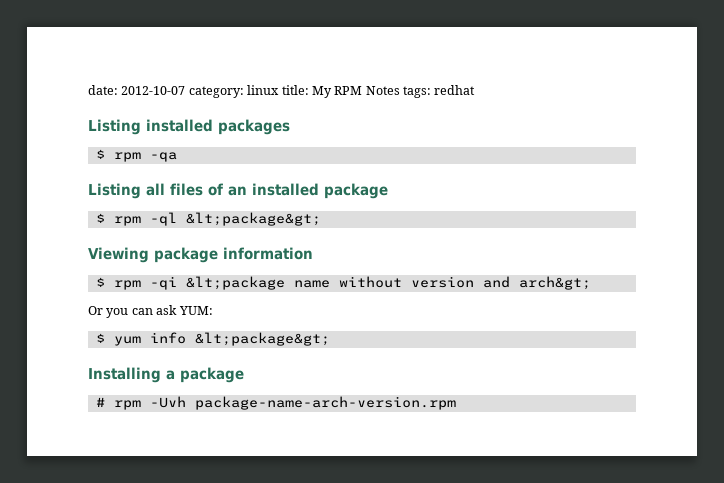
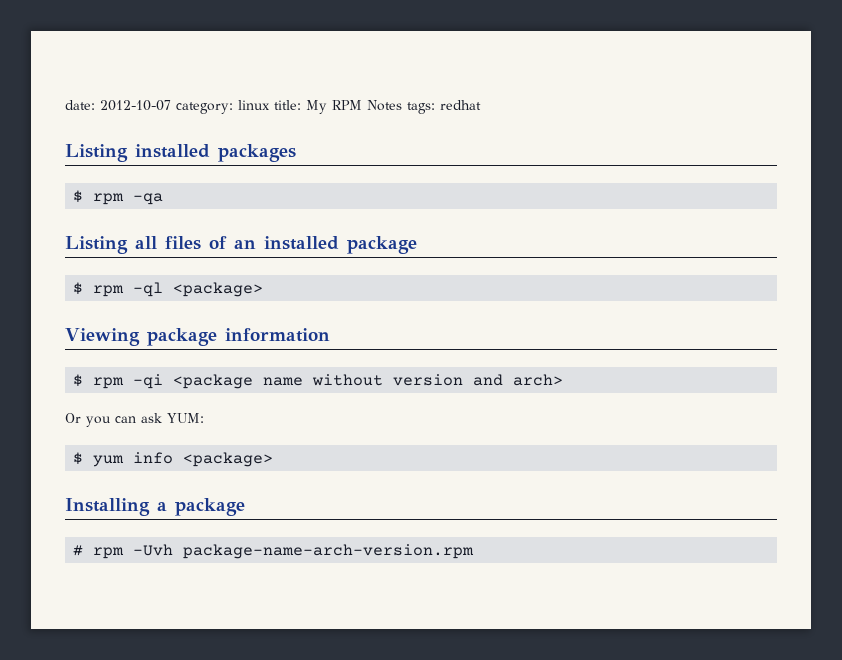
[185,212,321,226] &lt;package&gt; -> [173,282,264,297] <package>
[185,276,285,290] &lt;package -> [173,374,254,389] <package
[518,276,591,290] arch&gt; -> [513,374,564,386] arch>
[194,332,330,346] &lt;package&gt; -> [183,452,274,467] <package>

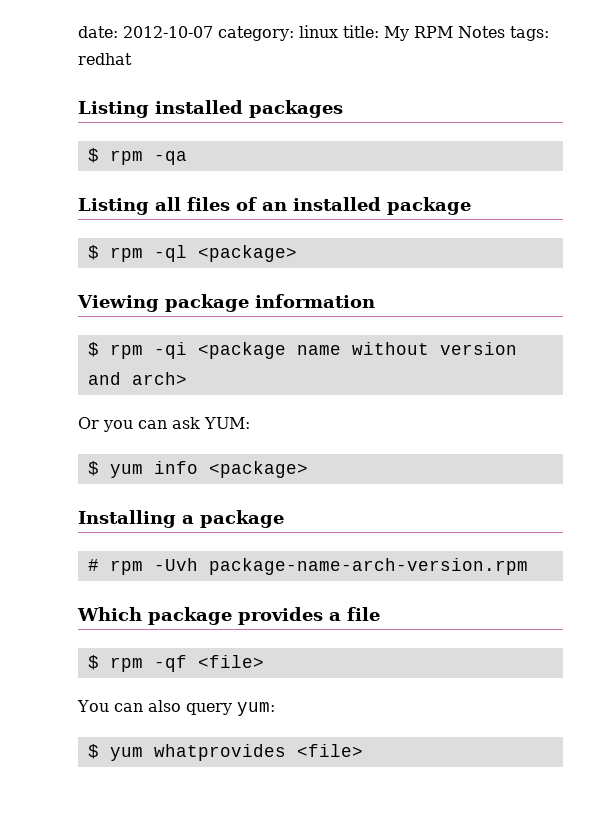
(475, 551) none -> [77,607,380,625] [87,655,264,672] [77,700,275,716] [87,744,363,761] // Which package provides a file // $ rpm -qf <file> // You can also query yum: // $ yum whatprovides <file>

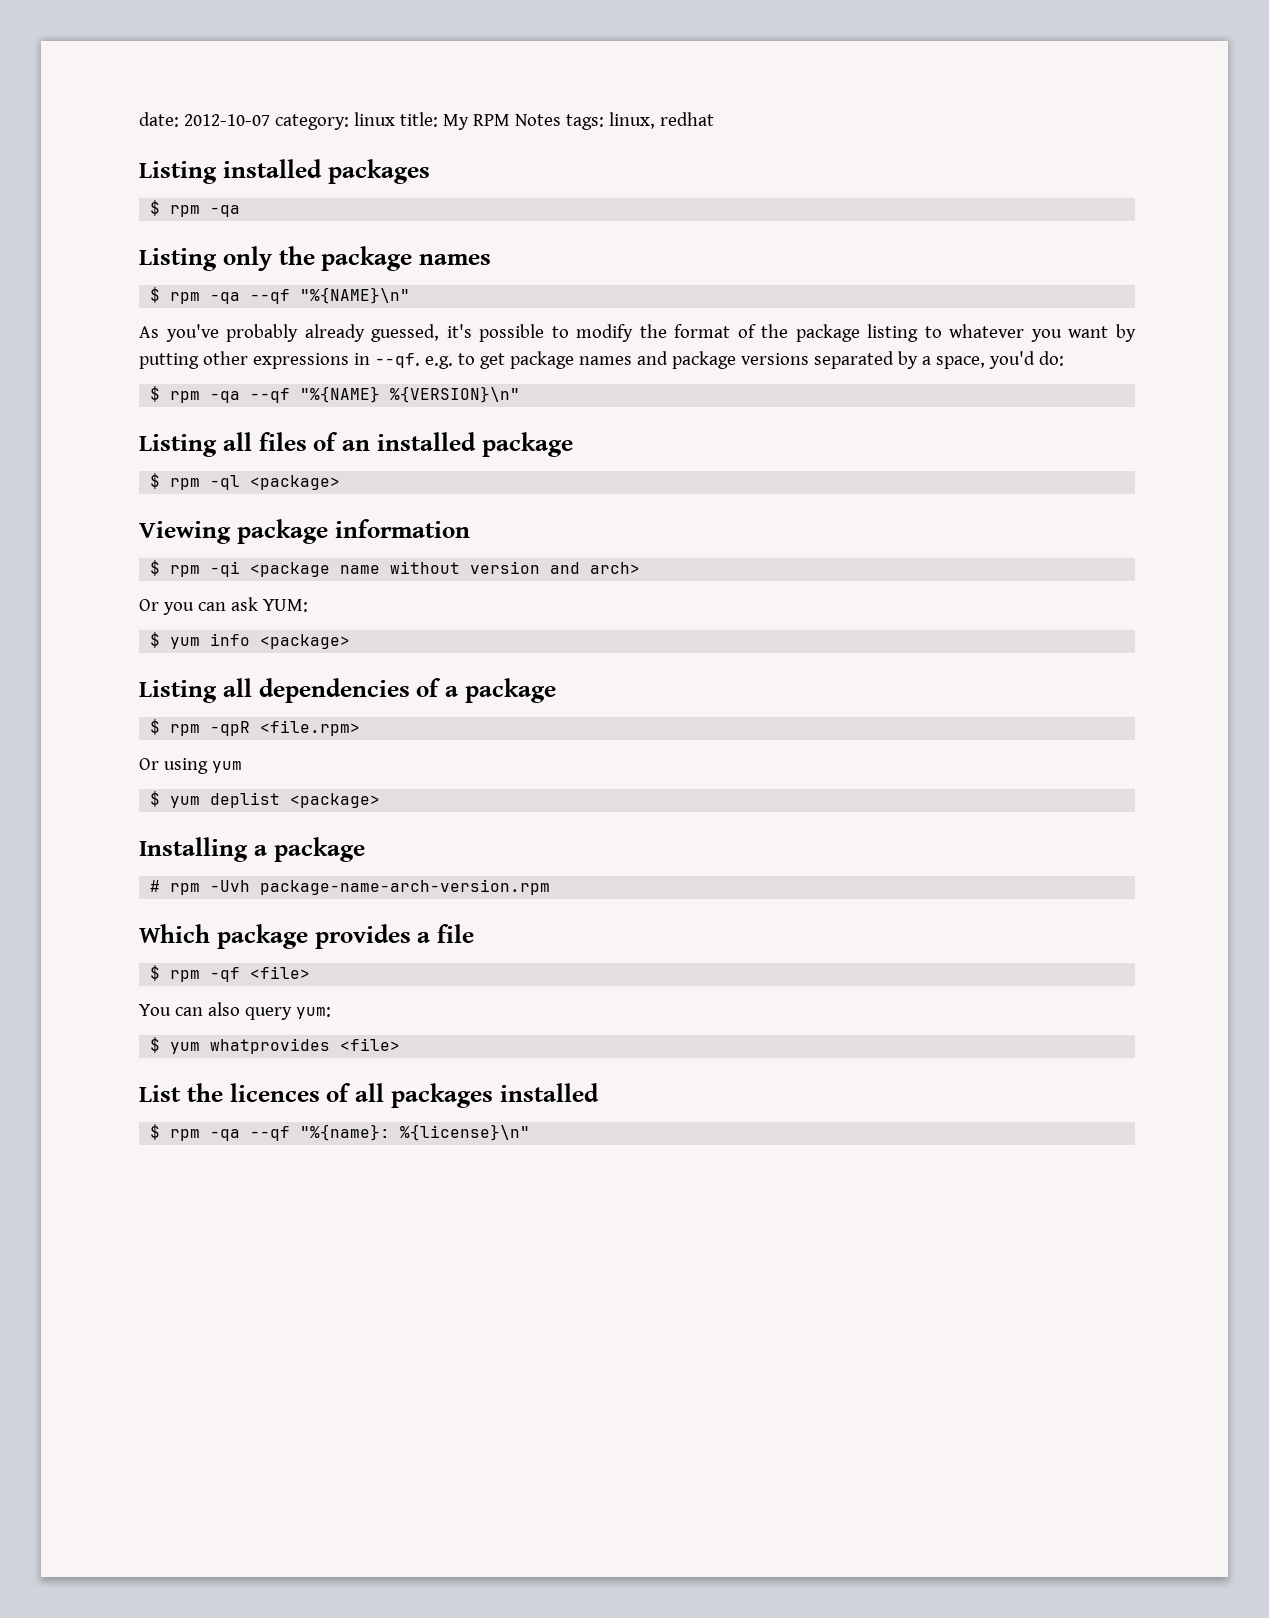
(549, 33) none -> [608,112,655,129] linux,
(187, 158) none -> [139,246,491,271] [150,287,411,304] [139,324,1136,342] [139,351,1064,369] [150,386,521,403] // Listing only the package names // $ rpm -qa --qf "%{NAME}\n" // As you've probably already guessed, it's possible to modify the format of the package listing to whatever you want by putting other expressions in --qf. e.g. to get package names and package versions separated by a space, you'd do: // $ rpm -qa --qf "%{NAME} %{VERSION}\n"
(308, 469) none -> [139,678,556,703] [150,719,361,736] [139,758,242,774] [150,791,381,808] // Listing all dependencies of a package // $ rpm -qpR <file.rpm> // Or using yum // $ yum deplist <package>
(363, 750) none -> [139,1083,599,1108] [150,1124,531,1141] // List the licences of all packages installed // $ rpm -qa --qf "%{name}: %{license}\n"

